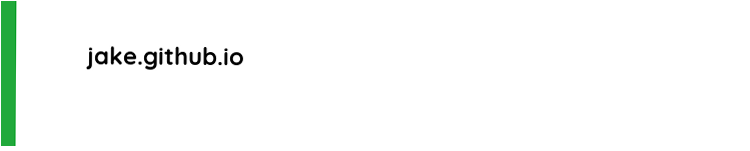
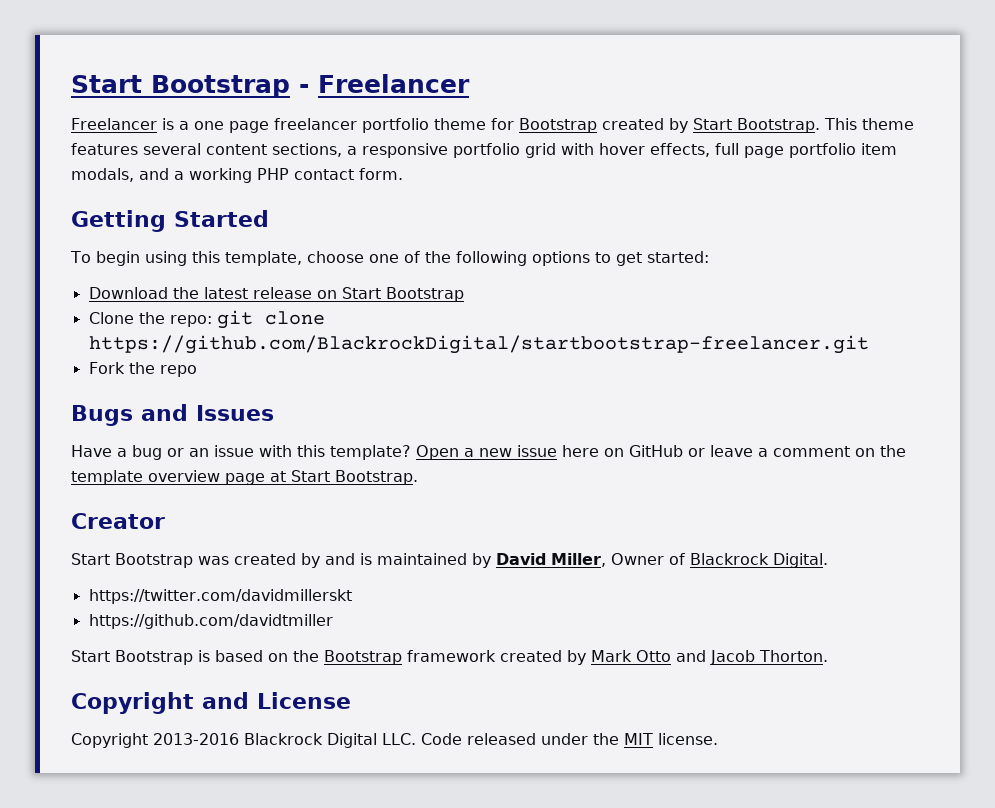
[86,46,245,71] jake.github.io -> [71,74,470,98] [71,118,914,133] [71,143,897,158] [71,168,403,183] [71,210,269,232] [70,251,709,266] [88,287,464,302] [88,310,325,329] [88,335,869,354] [88,362,197,377] [71,404,274,426] [71,445,906,460] [71,470,418,485] [71,513,165,529] [71,553,828,568] [88,589,352,604] [88,614,333,629] [71,650,828,665] [71,692,351,714] [71,733,718,748] Start Bootstrap - Freelancer // Freelancer is a one page freelancer portfolio theme for Bootstrap created by Start Bootstrap. This theme features several content sections, a responsive portfolio grid with hover effects, full page portfolio item modals, and a working PHP contact form. // Getting Started // To begin using this template, choose one of the following options to get started: // Download the latest release on Start Bootstrap // Clone the repo: git clone https://github.com/BlackrockDigital/startbootstrap-freelancer.git // Fork the repo // Bugs and Issues // Have a bug or an issue with this template? Open a new issue here on GitHub or leave a comment on the template overview page at Start Bootstrap. // Creator // Start Bootstrap was created by and is maintained by David Miller, Owner of Blackrock Digital. // https://twitter.com/davidmillerskt // https://github.com/davidtmiller // Start Bootstrap is based on the Bootstrap framework created by Mark Otto and Jacob Thorton. // Copyright and License // Copyright 2013-2016 Blackrock Digital LLC. Code released under the MIT license.

